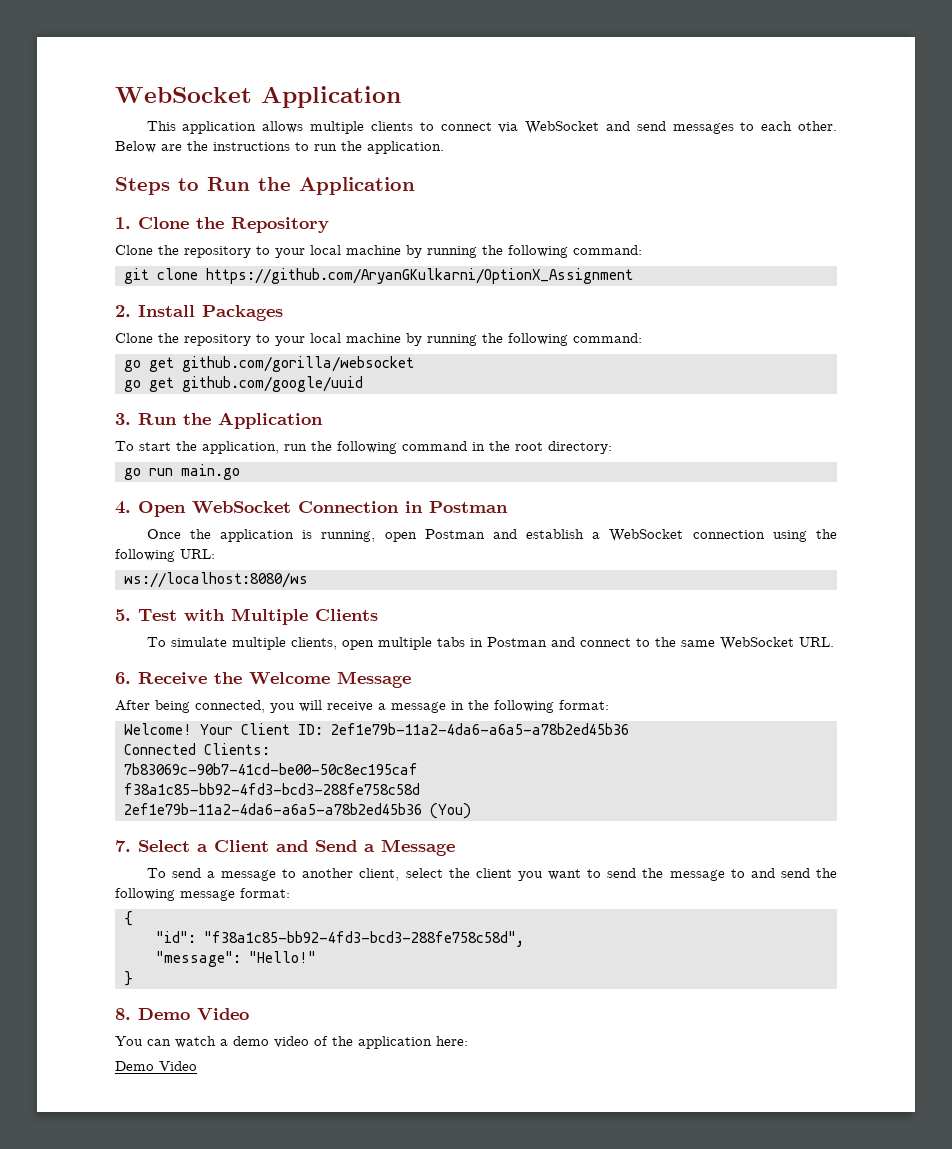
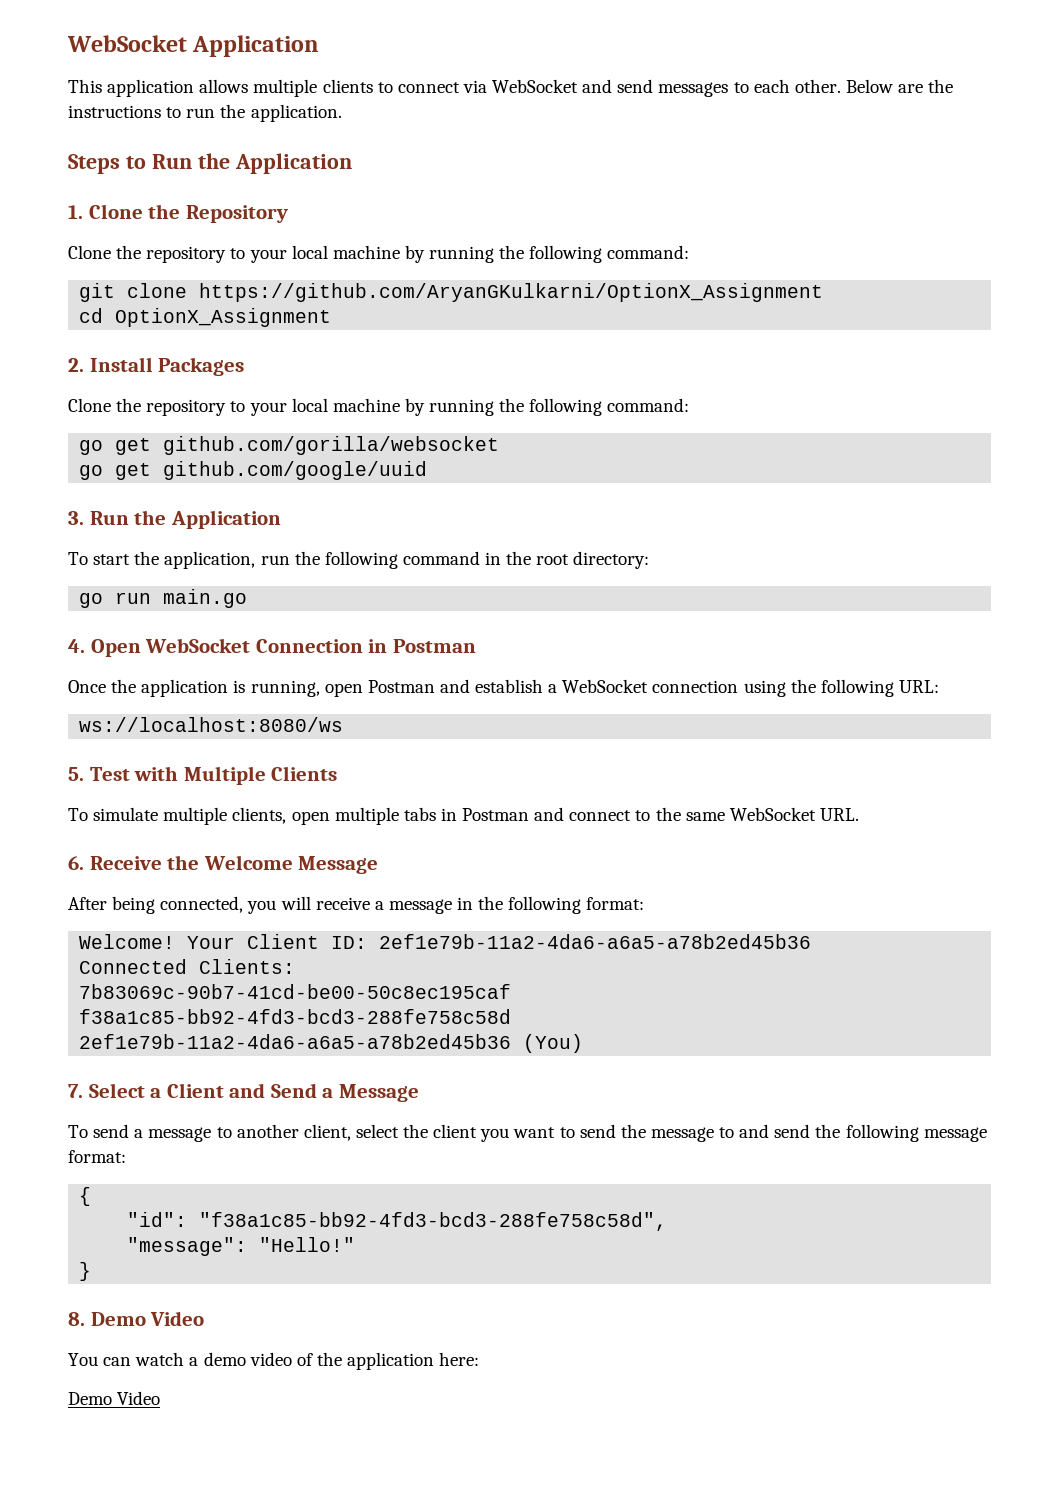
(633, 276) none -> [79,308,332,327] // cd OptionX_Assignment

